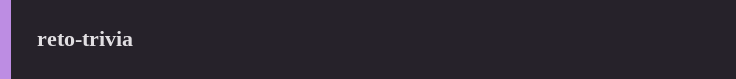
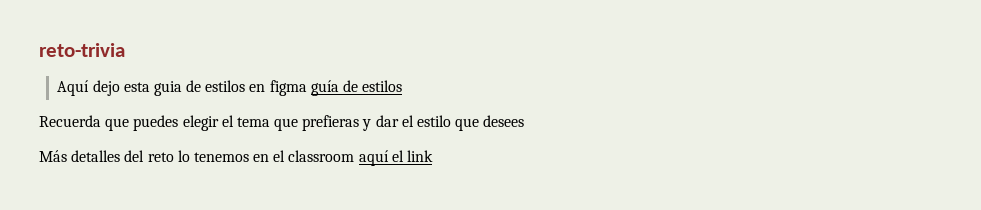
(133, 38) none -> [57,80,403,96] [39,115,525,131] [39,150,434,166] // Aquí dejo esta guia de estilos en figma guía de estilos // Recuerda que puedes elegir el tema que prefieras y dar el estilo que desees // Más detalles del reto lo tenemos en el classroom aquí el link

